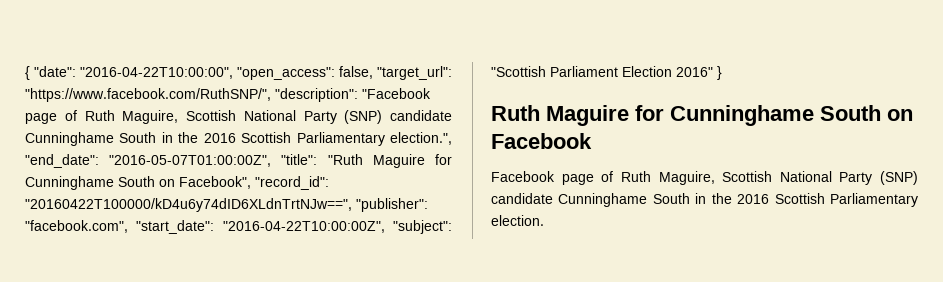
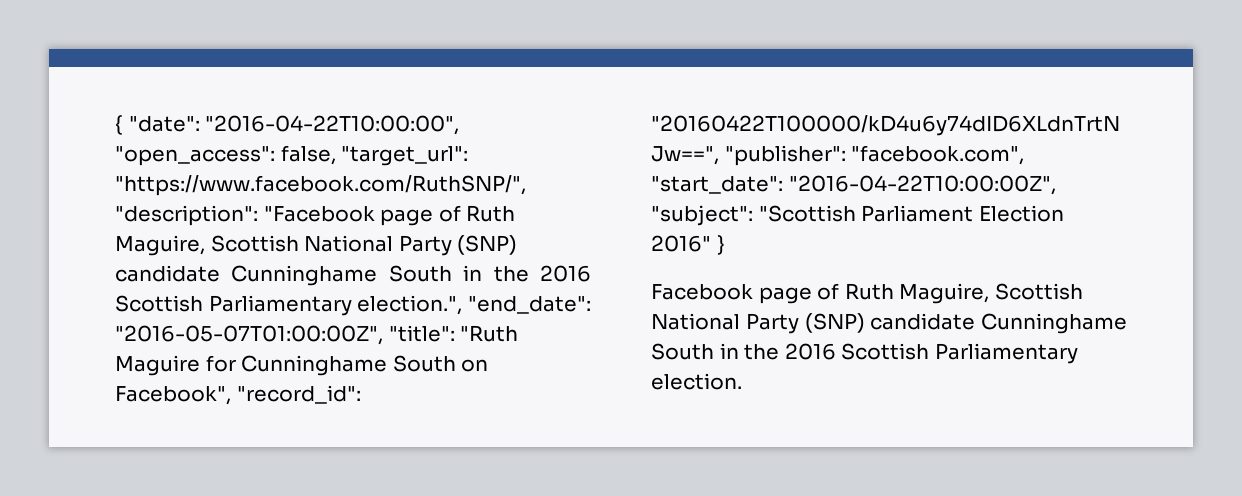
[491,105,913,126] [491,133,592,149] // Ruth Maguire for Cunninghame South on Facebook -> (725, 245) none

